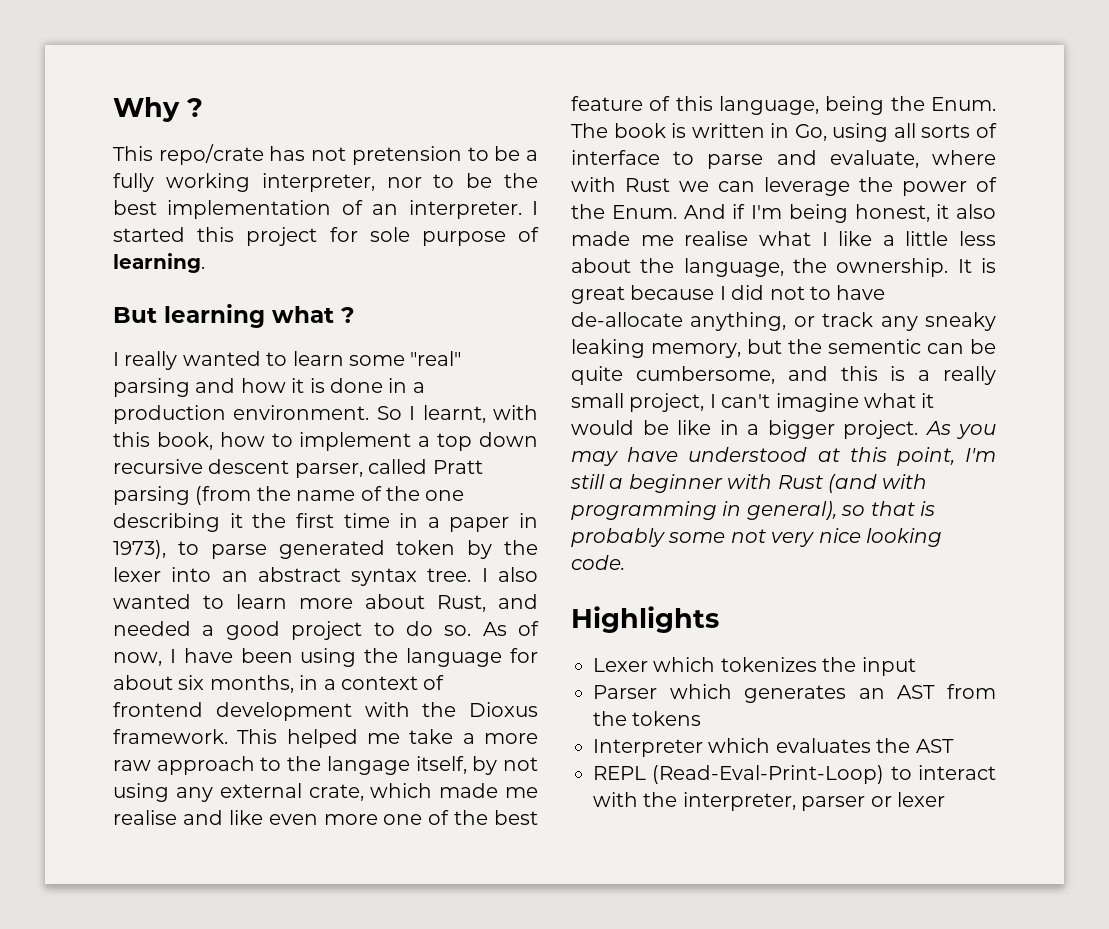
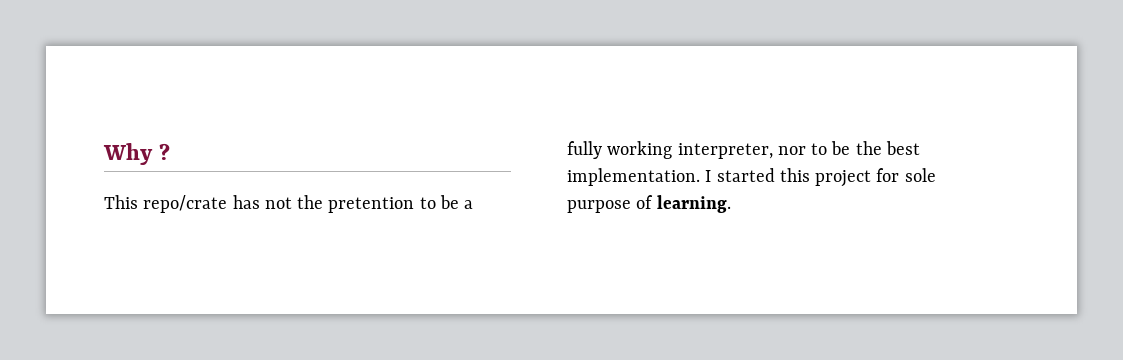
[351,146,462,165] pretension -> [297,195,415,213] the pretention
[167,200,522,219] implementation of an interpreter. -> [567,168,700,186] implementation.
[113,304,355,328] [113,351,462,370] [113,378,425,397] [113,405,538,424] [113,432,538,451] [113,459,483,478] [113,486,465,505] [113,513,538,532] [113,540,538,559] [113,567,538,586] [113,594,538,612] [113,621,539,640] [113,648,538,667] [113,675,445,693] [113,702,538,721] [113,729,538,748] [113,756,538,775] [113,783,538,802] [113,810,538,825] [571,96,996,115] [571,123,997,142] [571,150,996,169] [571,177,997,196] [571,204,996,223] [571,231,996,246] [571,258,996,277] [571,285,886,304] [571,312,996,331] [571,339,996,358] [571,366,996,385] [571,393,935,412] [571,420,996,439] [571,447,996,466] [570,474,928,493] [571,501,935,520] [571,528,942,547] [571,555,625,570] [571,606,719,633] [593,657,916,676] [593,684,996,703] [593,711,702,726] [593,738,954,757] [593,765,996,784] [593,792,945,811] // But learning what ? // I really wanted to learn some "real" parsing and how it is done in a production environment. So I learnt, with this book, how to implement a top down recursive descent parser, called Pratt parsing (from the name of the one describing it the first time in a paper in 1973), to parse generated token by the lexer into an abstract syntax tree. I also wanted to learn more about Rust, and needed a good project to do so. As of now, I have been using the language for about six months, in a context of frontend development with the Dioxus framework. This helped me take a more raw approach to the langage itself, by not using any external crate, which made me realise and like even more one of the best feature of this language, being the Enum. The book is written in Go, using all sorts of interface to parse and evaluate, where with Rust we can leverage the power of the Enum. And if I'm being honest, it also made me realise what I like a little less about the language, the ownership. It is great because I did not to have de-allocate anything, or track any sneaky leaking memory, but the sementic can be quite cumbersome, and this is a really small project, I can't imagine what it would be like in a bigger project. As you may have understood at this point, I'm still a beginner with Rust (and with programming in general), so that is probably some not very nice looking code. // Highlights // Lexer which tokenizes the input // Parser which generates an AST from the tokens // Interpreter which evaluates the AST // REPL (Read-Eval-Print-Loop) to interact with the interpreter, parser or lexer -> (731, 204) none

